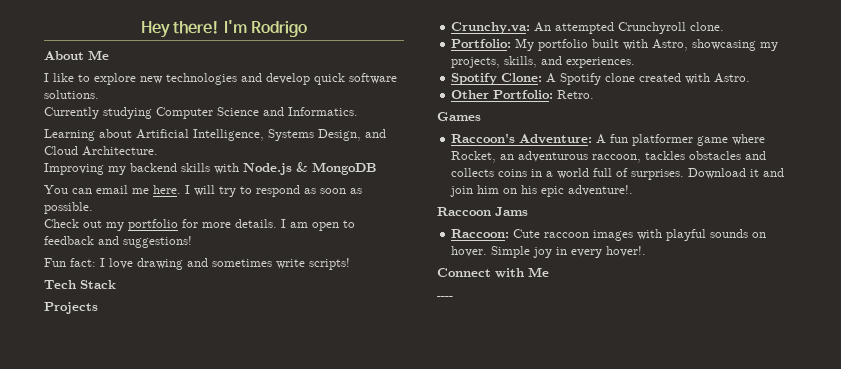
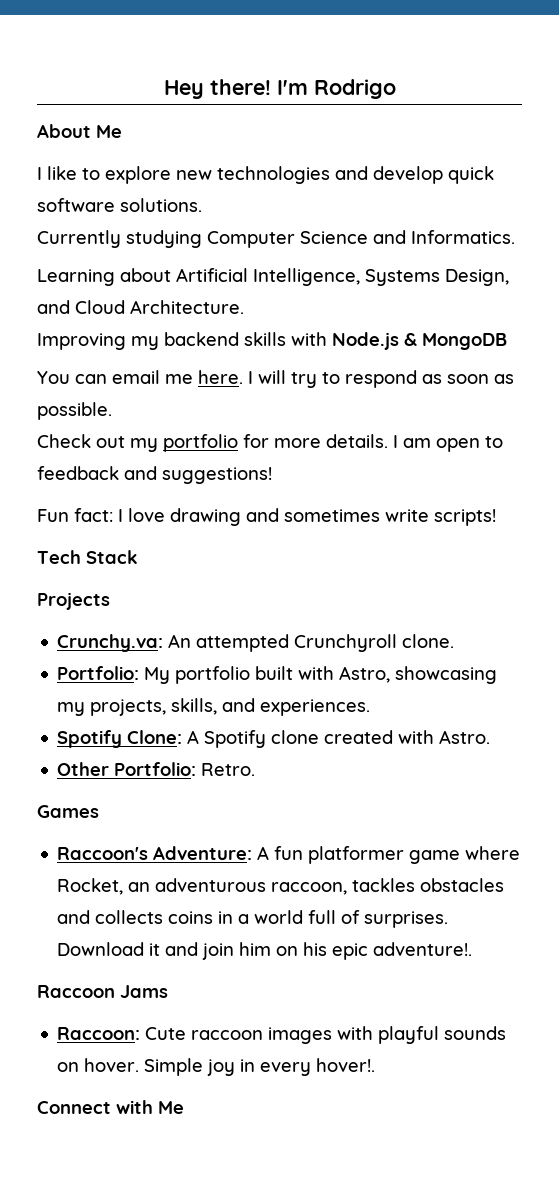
[437,296,453,299] // ---- -> (184, 1107) none

